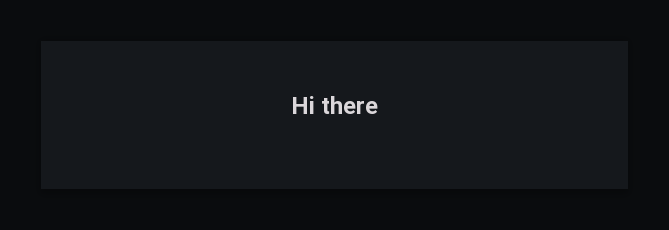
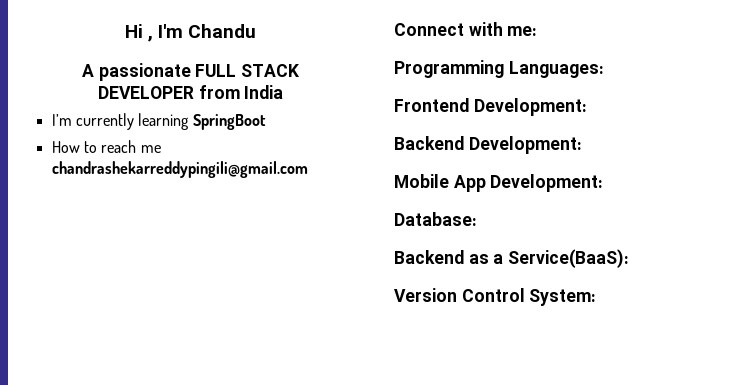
[321,96,379,114] there -> [147,24,257,42] [81,63,301,81] [97,85,284,99] [51,113,266,130] [51,140,161,153] [51,161,308,178] [394,22,538,36] [394,60,604,78] [394,98,587,116] [394,136,582,154] [394,174,604,192] [394,212,477,226] [394,249,630,268] [394,288,597,306] , I'm Chandu // A passionate FULL STACK DEVELOPER from India // I’m currently learning SpringBoot // How to reach me chandrashekarreddypingili@gmail.com // Connect with me: // Programming Languages: // Frontend Development: // Backend Development: // Mobile App Development: // Database: // Backend as a Service(BaaS): // Version Control System:

